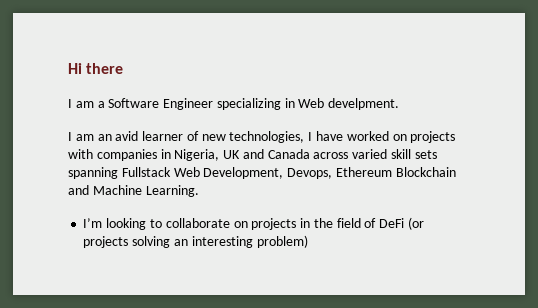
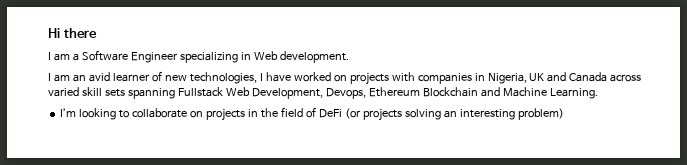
[328,98,400,110] develpment. -> [279,51,349,63] development.

